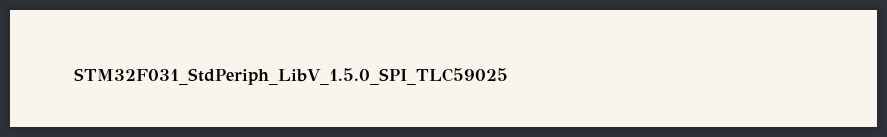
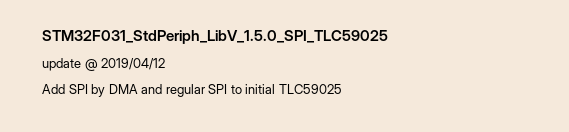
(508, 76) none -> [42,58,166,71] [42,84,342,97] // update @ 2019/04/12 // Add SPI by DMA and regular SPI to initial TLC59025

